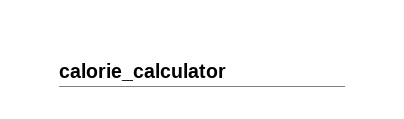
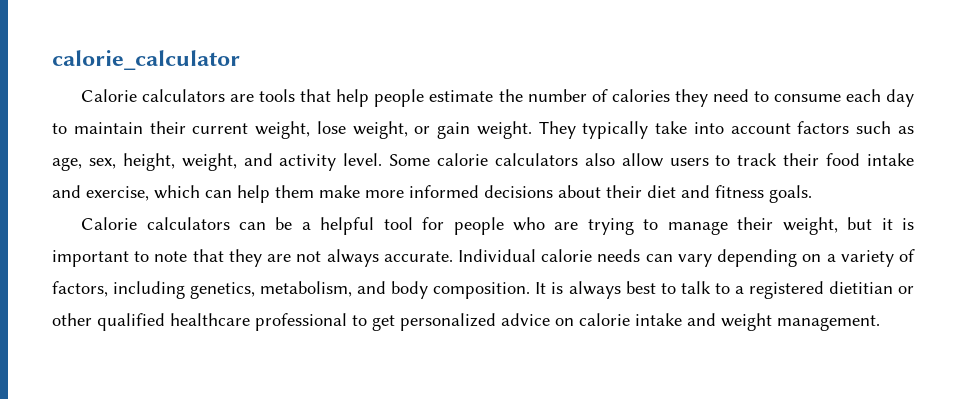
(226, 72) none -> [81,89,915,107] [52,121,914,139] [52,153,914,171] [52,185,812,203] [81,217,914,235] [52,249,915,267] [52,281,914,299] [52,313,880,331] // Calorie calculators are tools that help people estimate the number of calories they need to consume each day to maintain their current weight, lose weight, or gain weight. They typically take into account factors such as age, sex, height, weight, and activity level. Some calorie calculators also allow users to track their food intake and exercise, which can help them make more informed decisions about their diet and fitness goals. // Calorie calculators can be a helpful tool for people who are trying to manage their weight, but it is important to note that they are not always accurate. Individual calorie needs can vary depending on a variety of factors, including genetics, metabolism, and body composition. It is always best to talk to a registered dietitian or other qualified healthcare professional to get personalized advice on calorie intake and weight management.

